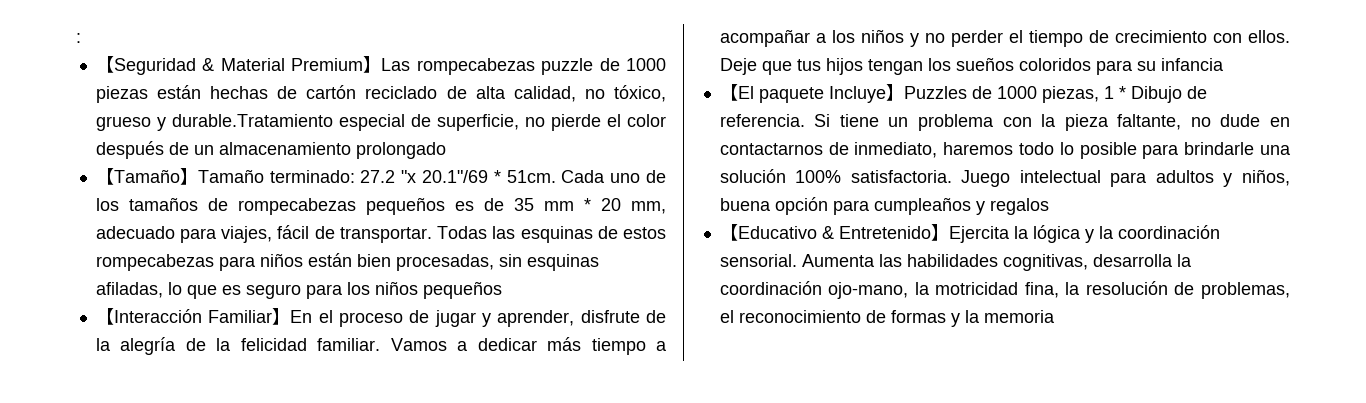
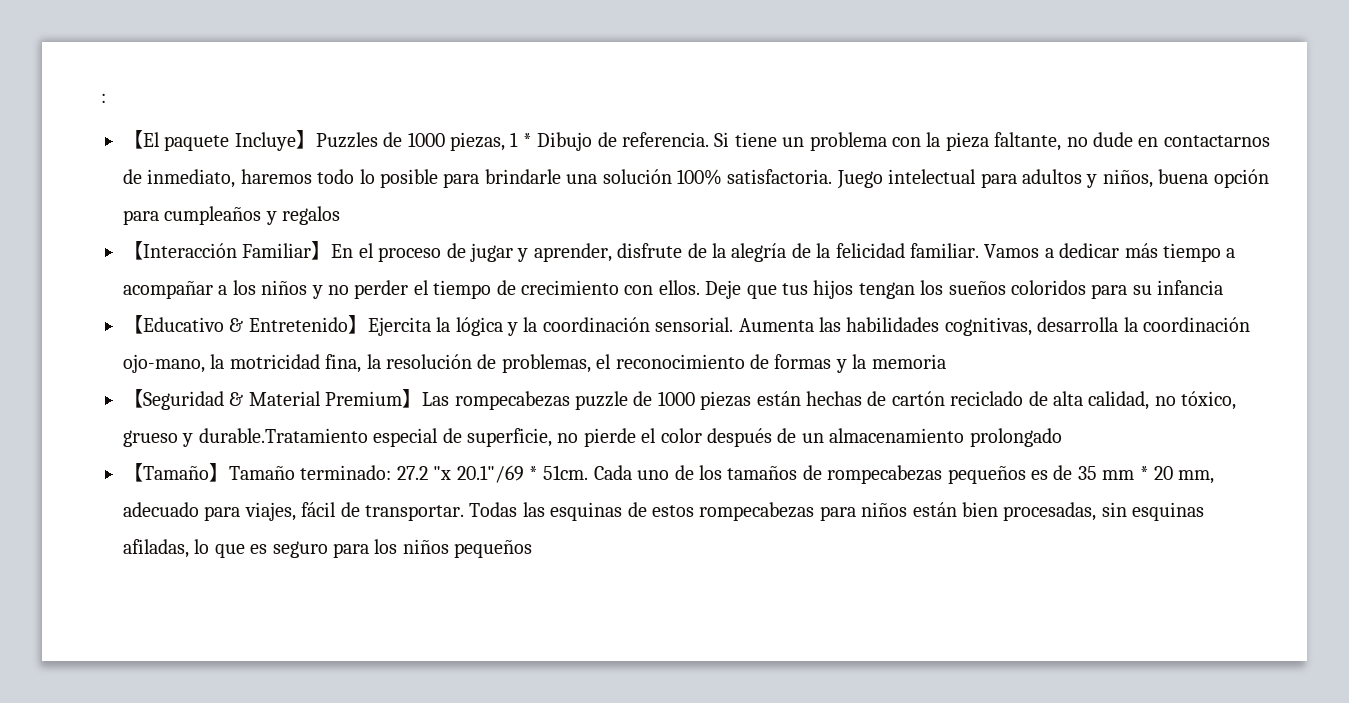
(81, 38) none -> [123,130,1270,151] [123,169,1269,189] [123,206,341,225] [123,241,1236,262] [123,280,1224,299] [123,315,1250,336] [123,354,946,373] // 【El paquete Incluye】Puzzles de 1000 piezas, 1 * Dibujo de referencia. Si tiene un problema con la pieza faltante, no dude en contactarnos de inmediato, haremos todo lo posible para brindarle una solución 100% satisfactoria. Juego intelectual para adultos y niños, buena opción para cumpleaños y regalos // 【Interacción Familiar】En el proceso de jugar y aprender, disfrute de la alegría de la felicidad familiar. Vamos a dedicar más tiempo a acompañar a los niños y no perder el tiempo de crecimiento con ellos. Deje que tus hijos tengan los sueños coloridos para su infancia // 【Educativo & Entretenido】Ejercita la lógica y la coordinación sensorial. Aumenta las habilidades cognitivas, desarrolla la coordinación ojo-mano, la motricidad fina, la resolución de problemas, el reconocimiento de formas y la memoria
[95,308,666,327] [95,337,668,355] [719,29,1290,47] [719,57,1224,75] [719,84,1207,103] [719,114,1290,131] [719,142,1291,159] [719,169,1290,187] [719,197,1049,215] [719,224,1220,243] [719,254,1192,271] [719,281,1290,299] [719,310,1055,327] // 【Interacción Familiar】En el proceso de jugar y aprender, disfrute de la alegría de la felicidad familiar. Vamos a dedicar más tiempo a acompañar a los niños y no perder el tiempo de crecimiento con ellos. Deje que tus hijos tengan los sueños coloridos para su infancia // 【El paquete Incluye】Puzzles de 1000 piezas, 1 * Dibujo de referencia. Si tiene un problema con la pieza faltante, no dude en contactarnos de inmediato, haremos todo lo posible para brindarle una solución 100% satisfactoria. Juego intelectual para adultos y niños, buena opción para cumpleaños y regalos // 【Educativo & Entretenido】Ejercita la lógica y la coordinación sensorial. Aumenta las habilidades cognitivas, desarrolla la coordinación ojo-mano, la motricidad fina, la resolución de problemas, el reconocimiento de formas y la memoria -> (533, 548) none

